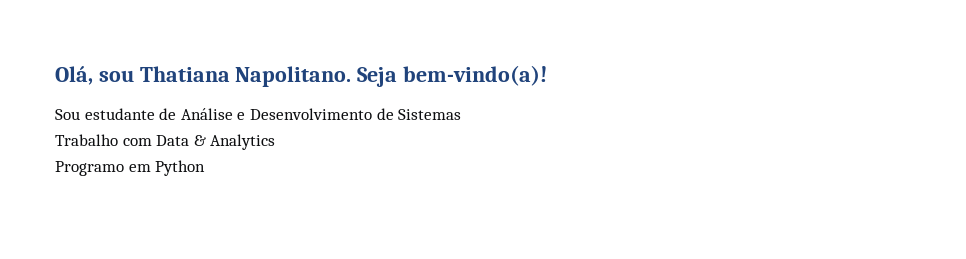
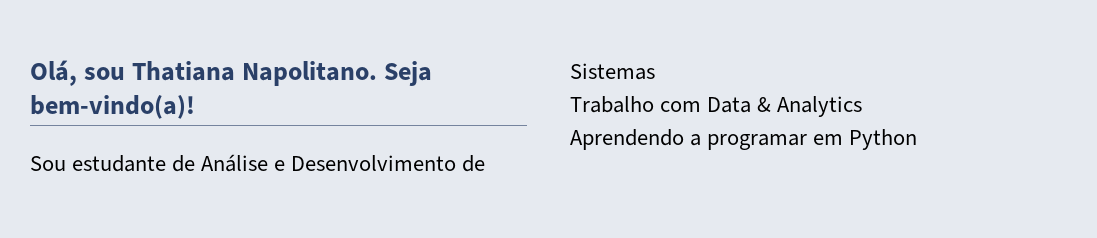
[55,161,124,176] Programo -> [570,129,808,150] Aprendendo a programar

